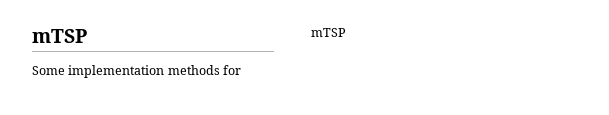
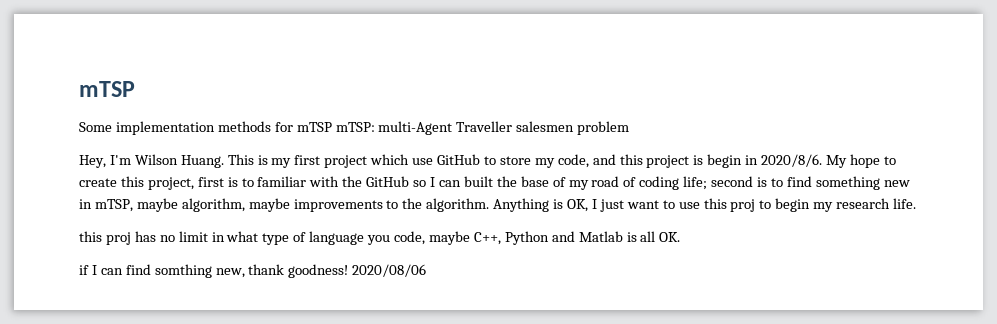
(346, 32) none -> [335,121,630,135] [79,154,896,168] [79,176,910,190] [79,198,917,212] [79,231,681,245] [79,264,427,278] mTSP: multi-Agent Traveller salesmen problem // Hey, I'm Wilson Huang. This is my first project which use GitHub to store my code, and this project is begin in 2020/8/6. My hope to create this project, first is to familiar with the GitHub so I can built the base of my road of coding life; second is to find something new in mTSP, maybe algorithm, maybe improvements to the algorithm. Anything is OK, I just want to use this proj to begin my research life. // this proj has no limit in what type of language you code, maybe C++, Python and Matlab is all OK. // if I can find somthing new, thank goodness! 2020/08/06

